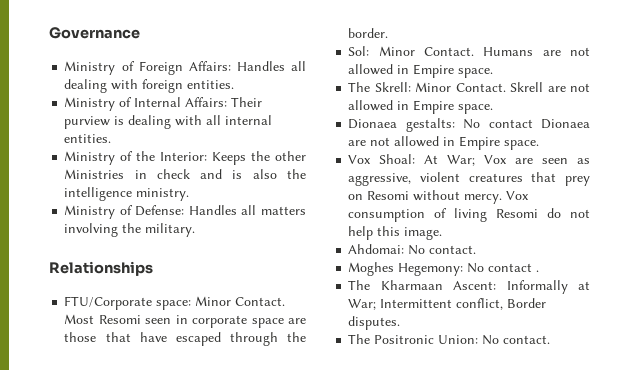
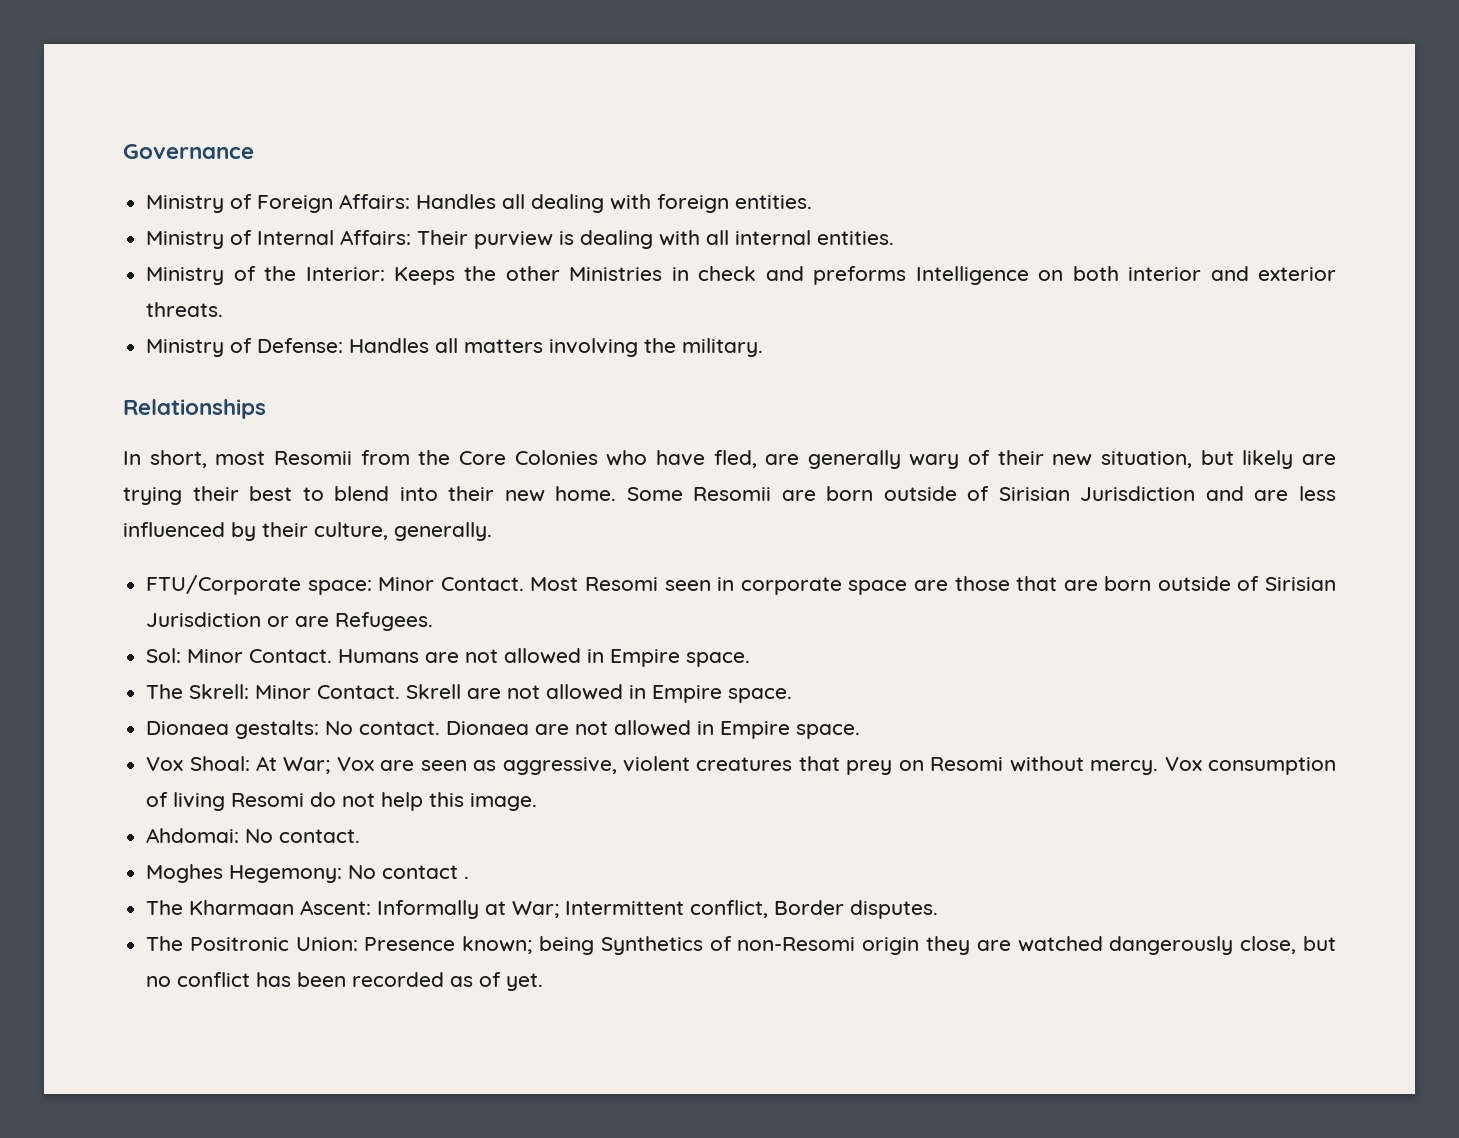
[232,169,306,179] [64,187,190,201] is also the intelligence ministry. -> [813,266,1337,285] [146,302,224,317] preforms Intelligence on both interior and exterior threats.
(153, 268) none -> [123,450,1336,469] [123,486,1336,505] [123,522,492,541] // In short, most Resomii from the Core Colonies who have fled, are generally wary of their new situation, but likely are trying their best to blend into their new home. Some Resomii are born outside of Sirisian Jurisdiction and are less influenced by their culture, generally.
[139,332,306,346] [348,28,389,38] have escaped through the border. -> [1063,576,1336,591] [146,612,434,631] are born outside of Sirisian Jurisdiction or are Refugees.
[488,119,533,128] contact -> [359,721,441,735] contact.
[482,335,551,345] No contact. -> [364,936,1336,955] [146,972,544,991] Presence known; being Synthetics of non-Resomi origin they are watched dangerously close, but no conflict has been recorded as of yet.

